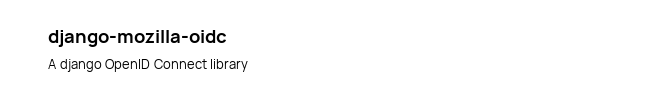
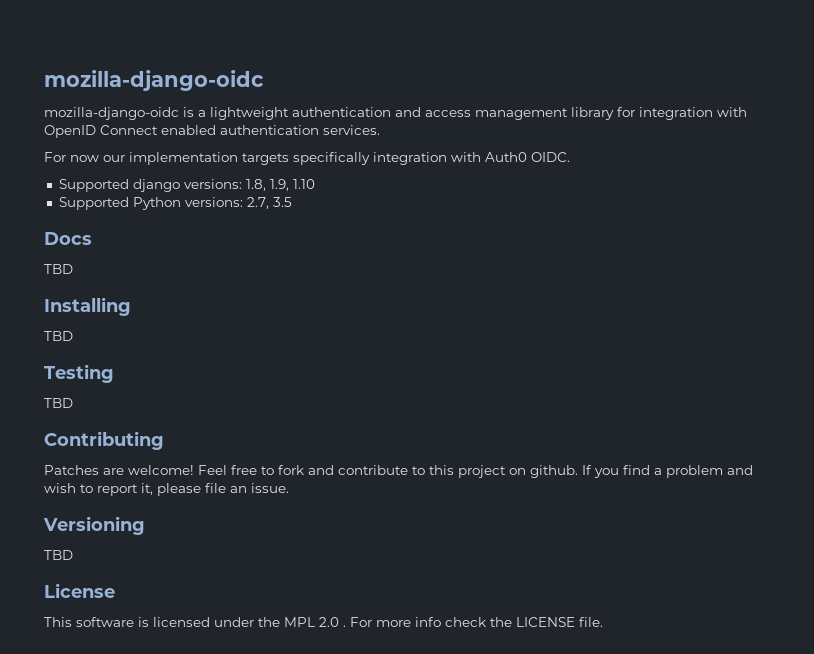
[48,30,227,47] [48,59,249,72] django-mozilla-oidc // A django OpenID Connect library -> [44,70,264,91] [44,107,747,120] [44,125,380,138] [44,152,570,165] [58,179,315,192] [58,197,292,210] [44,232,92,245] [44,264,73,274] [44,297,131,316] [44,331,73,341] [44,364,114,383] [44,398,73,408] [44,431,164,450] [44,465,753,478] [44,483,289,496] [43,516,145,535] [44,550,73,560] [44,583,115,598] [44,617,603,627] mozilla-django-oidc // mozilla-django-oidc is a lightweight authentication and access management library for integration with OpenID Connect enabled authentication services. // For now our implementation targets specifically integration with Auth0 OIDC. // Supported django versions: 1.8, 1.9, 1.10 // Supported Python versions: 2.7, 3.5 // Docs // TBD // Installing // TBD // Testing // TBD // Contributing // Patches are welcome! Feel free to fork and contribute to this project on github. If you find a problem and wish to report it, please file an issue. // Versioning // TBD // License // This software is licensed under the MPL 2.0 . For more info check the LICENSE file.

